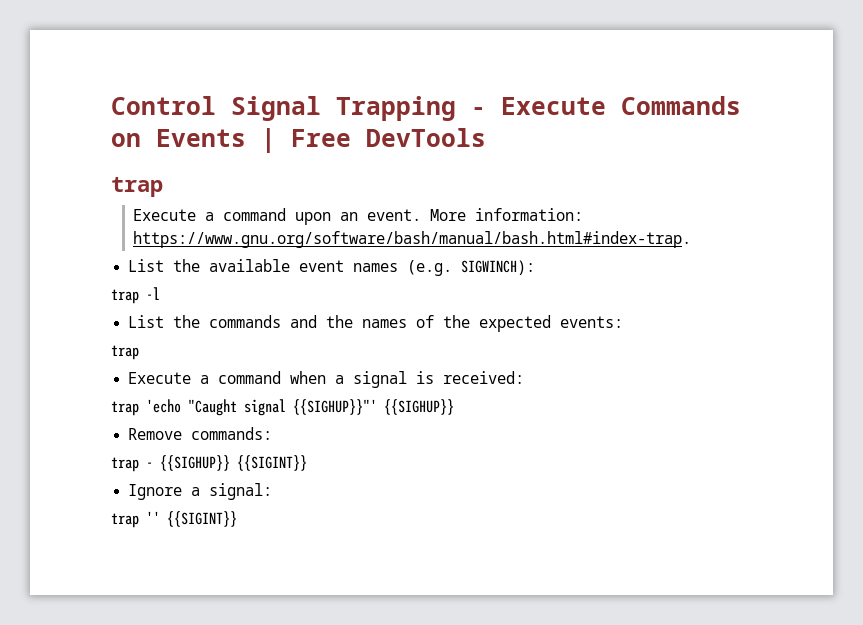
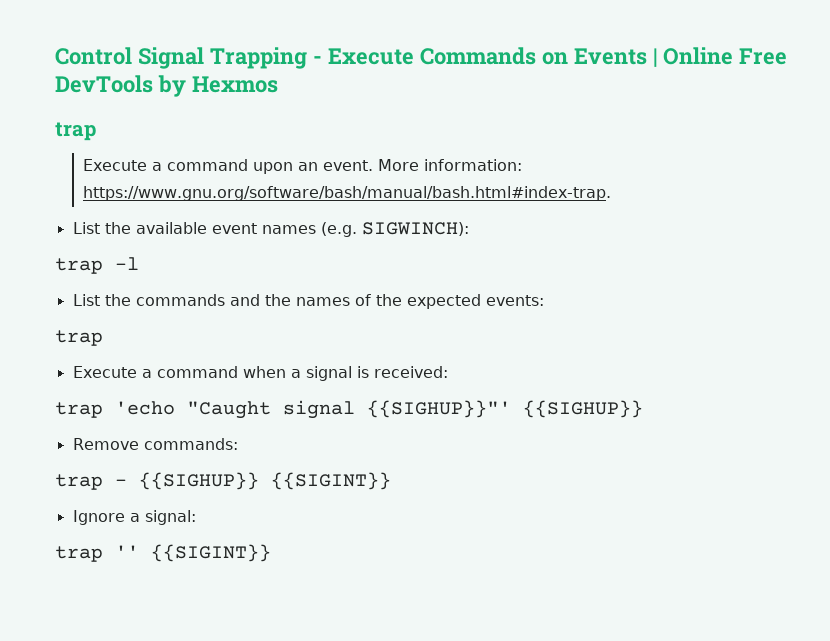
(276, 140) none -> [663,47,734,65] Online
(486, 137) none -> [157,75,278,97] by Hexmos

